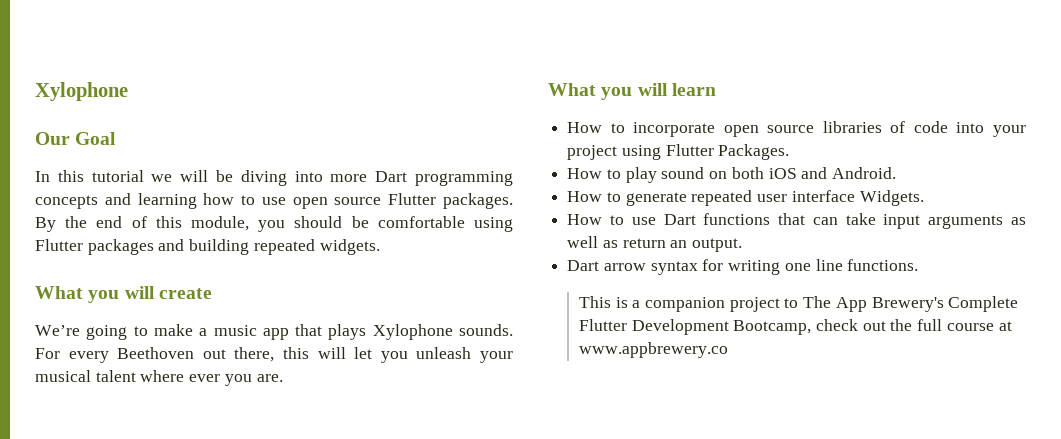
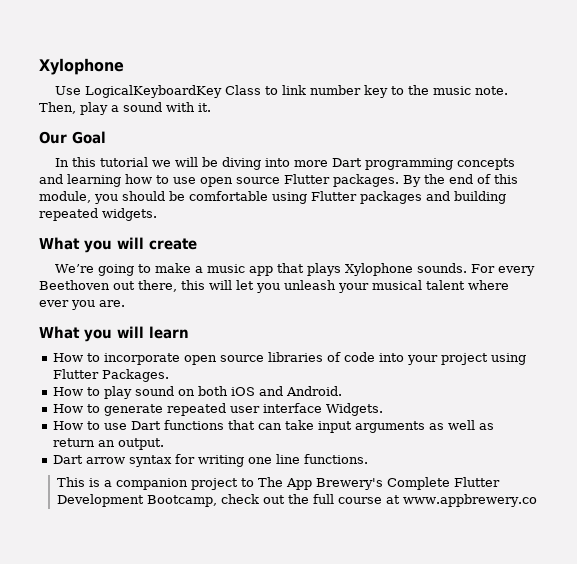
[35,82,128,101] Xylophone -> [39,58,124,75] [55,85,509,98] [39,102,211,115] Xylophone // Use LogicalKeyboardKey Class to link number key to the music note. Then, play a sound with it.

